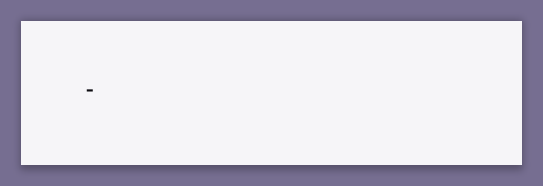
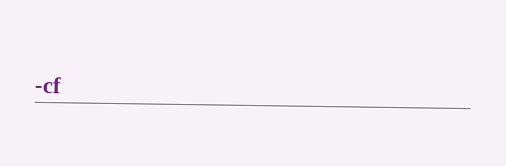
[86,89,94,96] - -> [34,76,62,94] -cf

